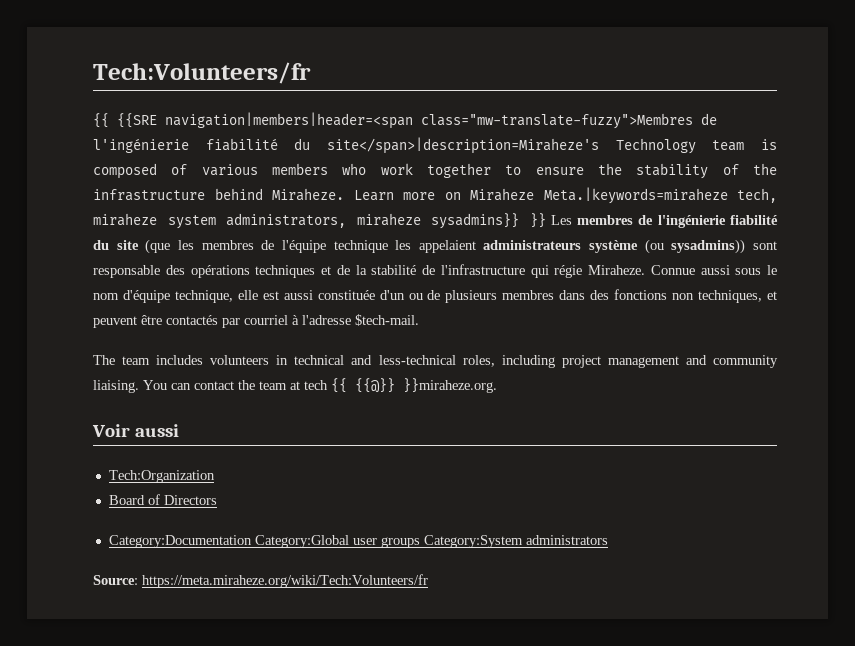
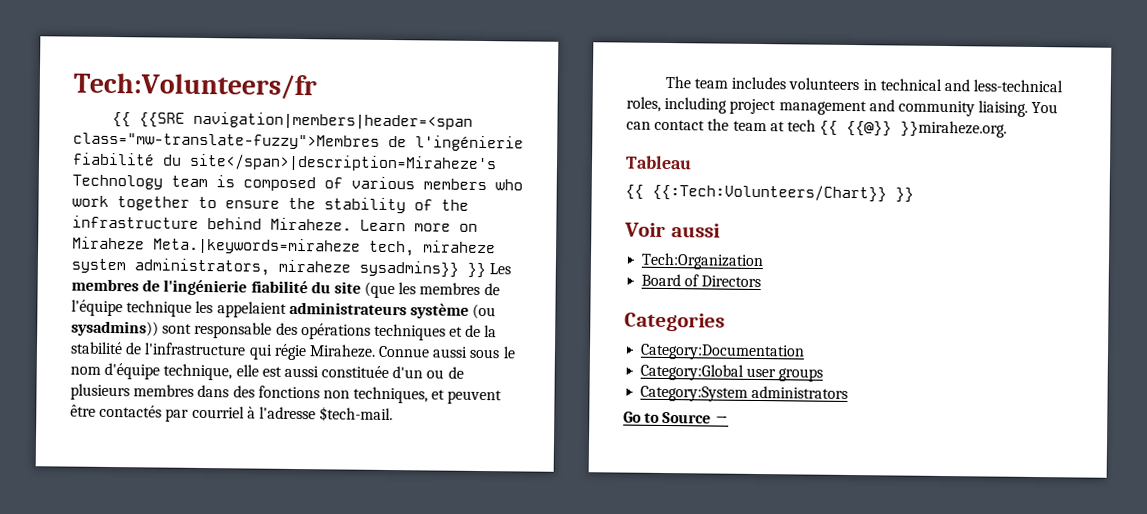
(497, 385) none -> [625,155,692,170] [625,183,914,203] // Tableau // {{ {{:Tech:Volunteers/Chart}} }}
(217, 500) none -> [624,312,725,332] // Categories
(252, 541) none -> (806, 352) //
(420, 542) none -> (824, 375) //
[93,574,428,588] Source: https://meta.miraheze.org/wiki/Tech:Volunteers/fr -> [623,411,729,424] Go to Source →

